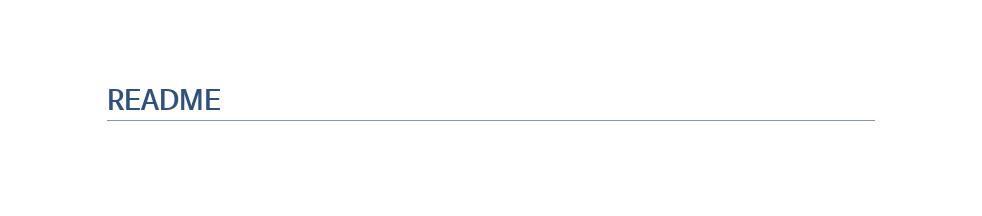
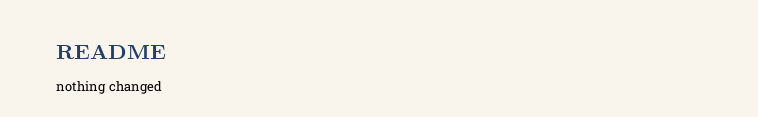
(221, 99) none -> [56,81,162,94] // nothing changed

